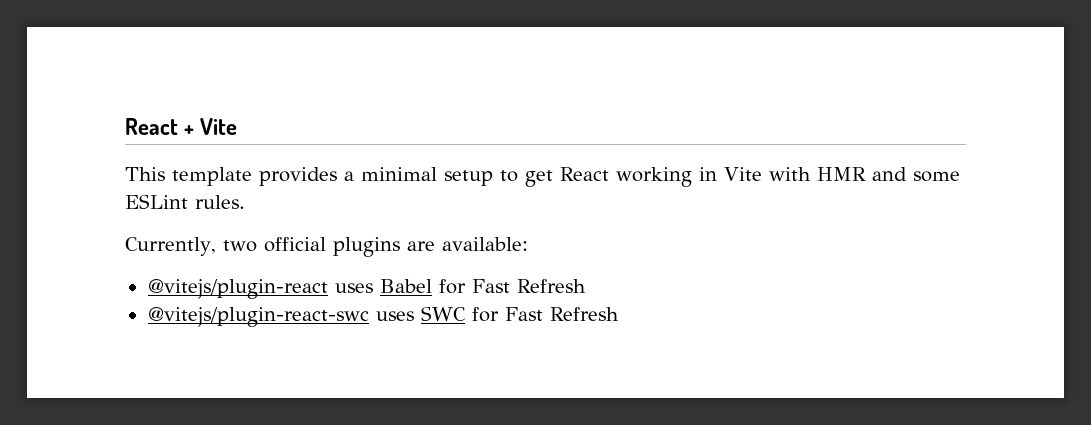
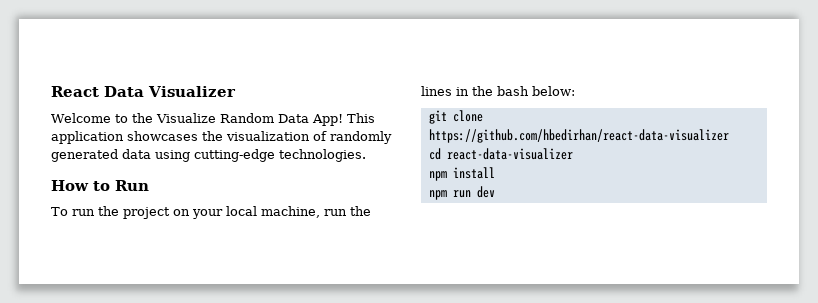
[125,118,238,135] [125,167,960,187] [125,194,245,209] [125,237,528,257] [147,279,586,299] [147,306,619,327] React + Vite // This template provides a minimal setup to get React working in Vite with HMR and some ESLint rules. // Currently, two official plugins are available: // @vitejs/plugin-react uses Babel for Fast Refresh // @vitejs/plugin-react-swc uses SWC for Fast Refresh -> [51,86,236,97] [51,113,375,126] [51,131,392,144] [51,149,366,162] [51,180,149,191] [51,206,371,219] [421,86,575,96] [428,110,483,124] [428,129,729,143] [428,148,573,160] [428,167,495,181] [428,186,495,200] React Data Visualizer // Welcome to the Visualize Random Data App! This application showcases the visualization of randomly generated data using cutting-edge technologies. // How to Run // To run the project on your local machine, run the lines in the bash below: // git clone https://github.com/hbedirhan/react-data-visualizer // cd react-data-visualizer // npm install // npm run dev

